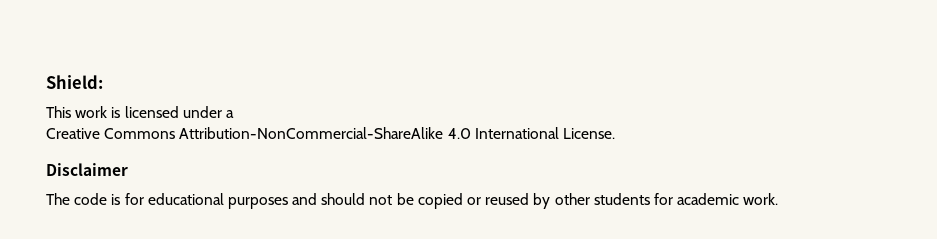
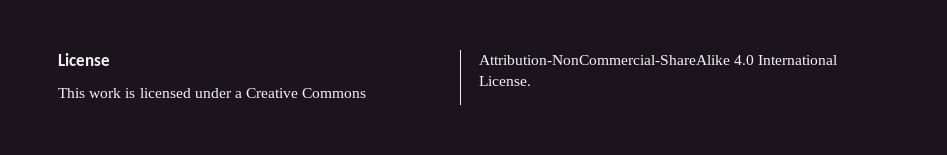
[46,75,103,89] Shield: -> [58,53,110,66] License
(234, 114) // -> (242, 94) none
[46,163,128,176] [46,193,779,209] // Disclaimer // The code is for educational purposes and should not be copied or reused by other students for academic work. -> (531, 81) none

